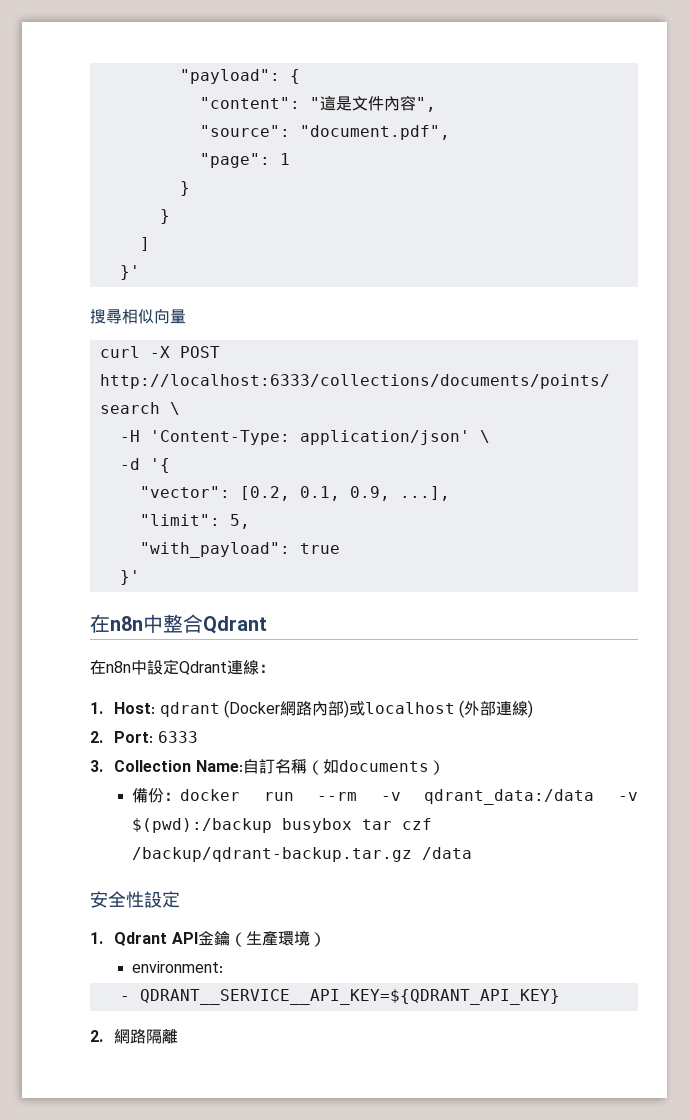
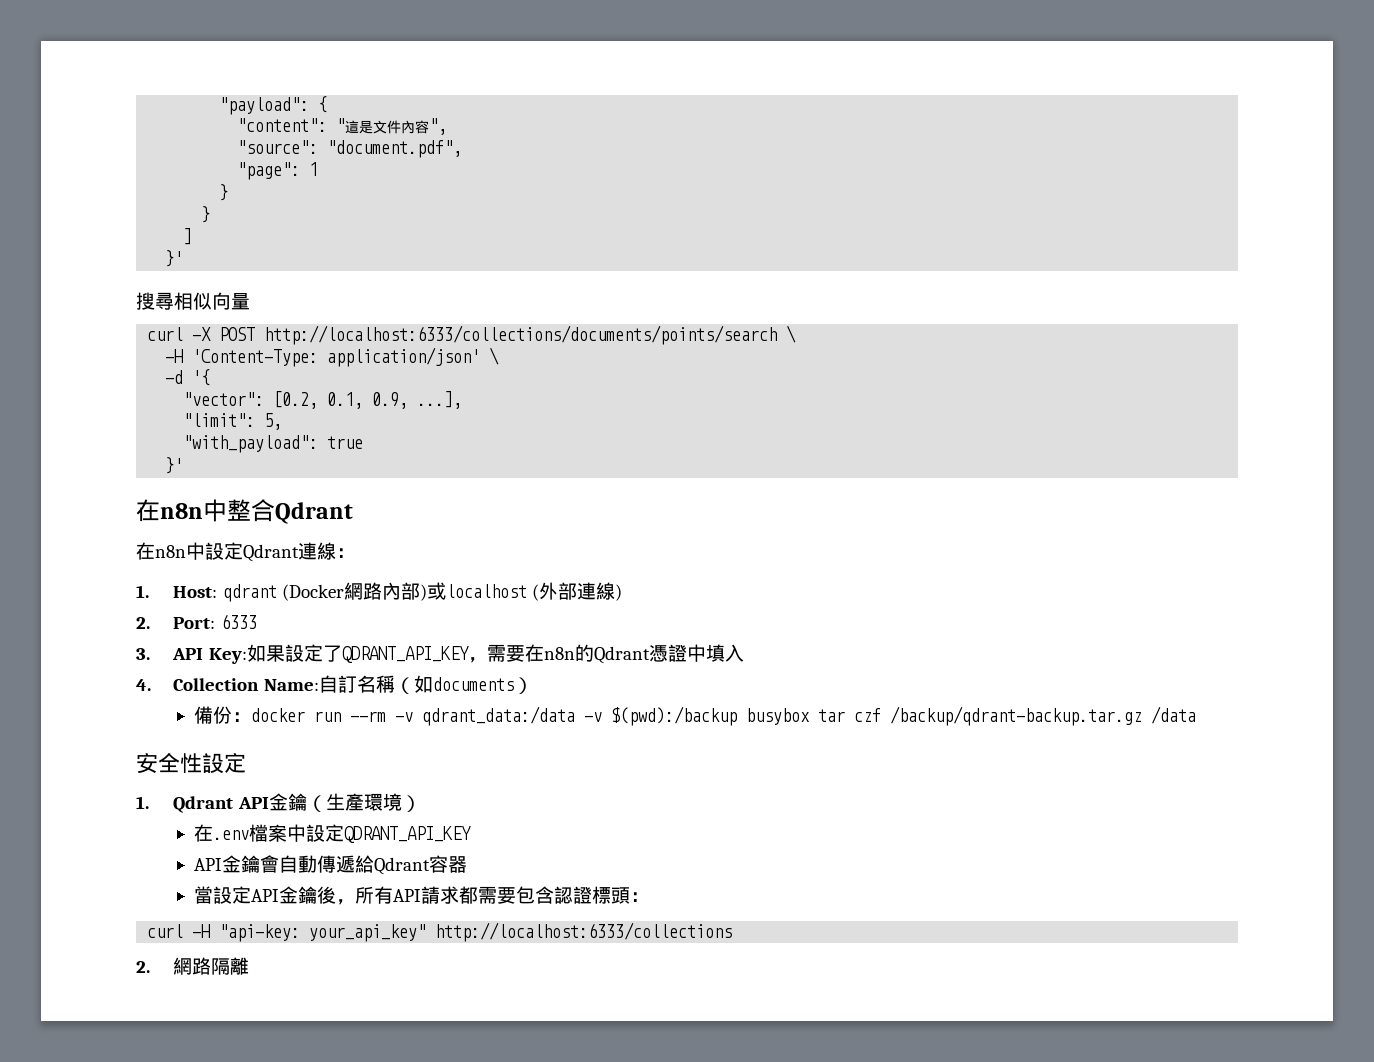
(103, 766) none -> [172,644,744,664] [136,679,151,691] API Key:如果設定了QDRANT_API_KEY，需要在n8n的Qdrant憑證中填入 // 4.
[132,961,224,973] [119,989,560,1005] environment: // - QDRANT__SERVICE__API_KEY=${QDRANT_API_KEY} -> [194,824,472,843] [194,855,468,875] [194,886,650,905] [147,922,733,942] 在.env檔案中設定QDRANT_API_KEY // API金鑰會自動傳遞給Qdrant容器 // 當設定API金鑰後，所有API請求都需要包含認證標頭： // curl -H "api-key: your_api_key" http://localhost:6333/collections

